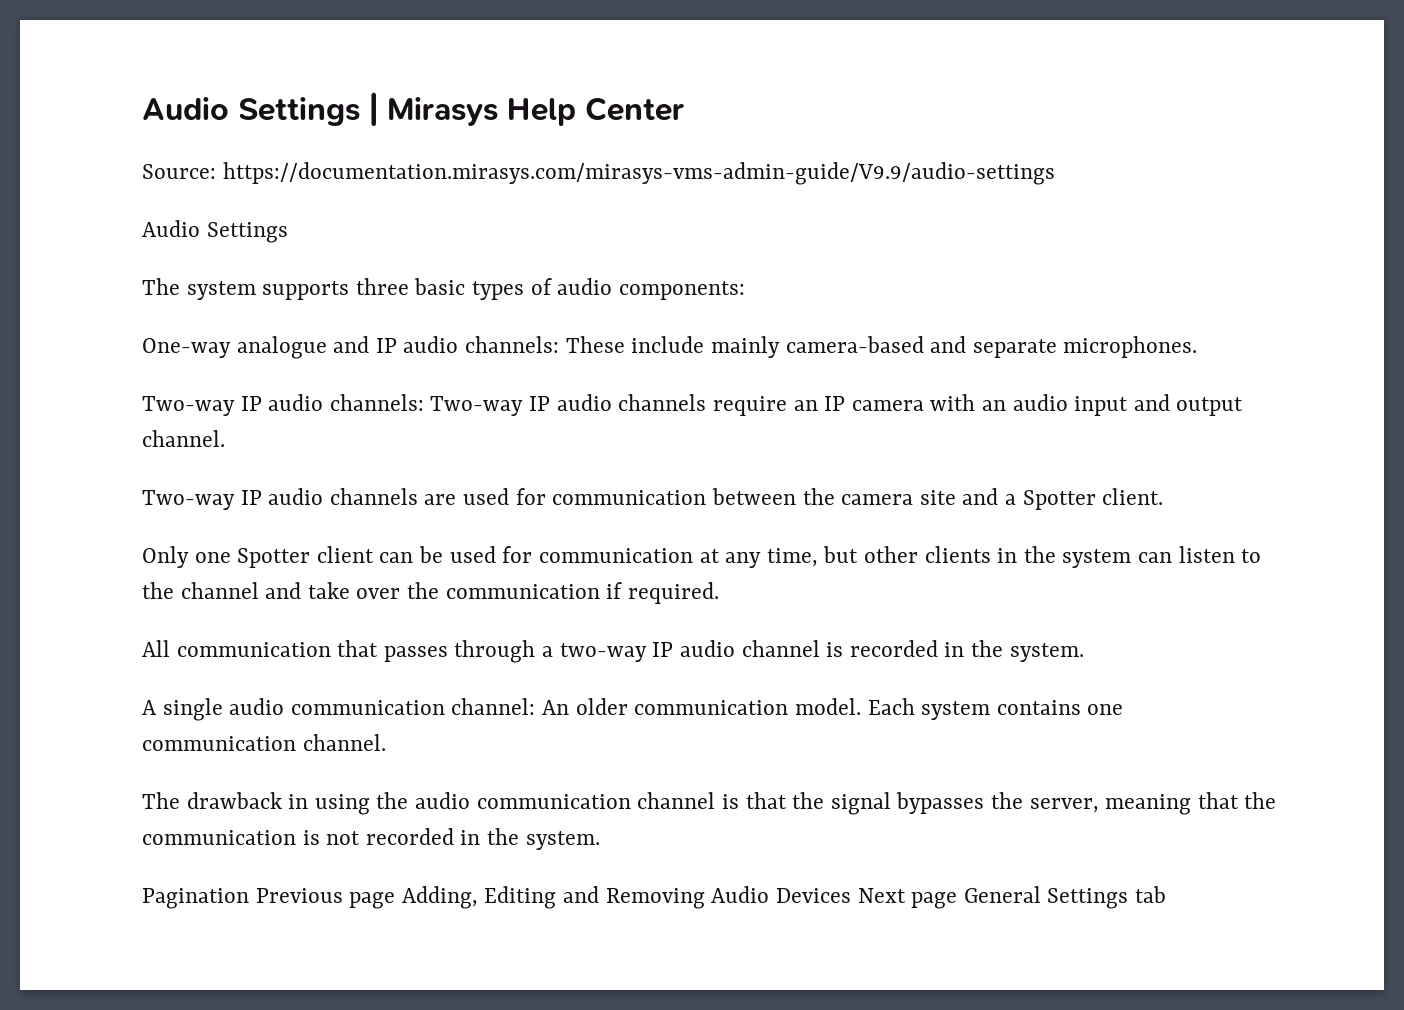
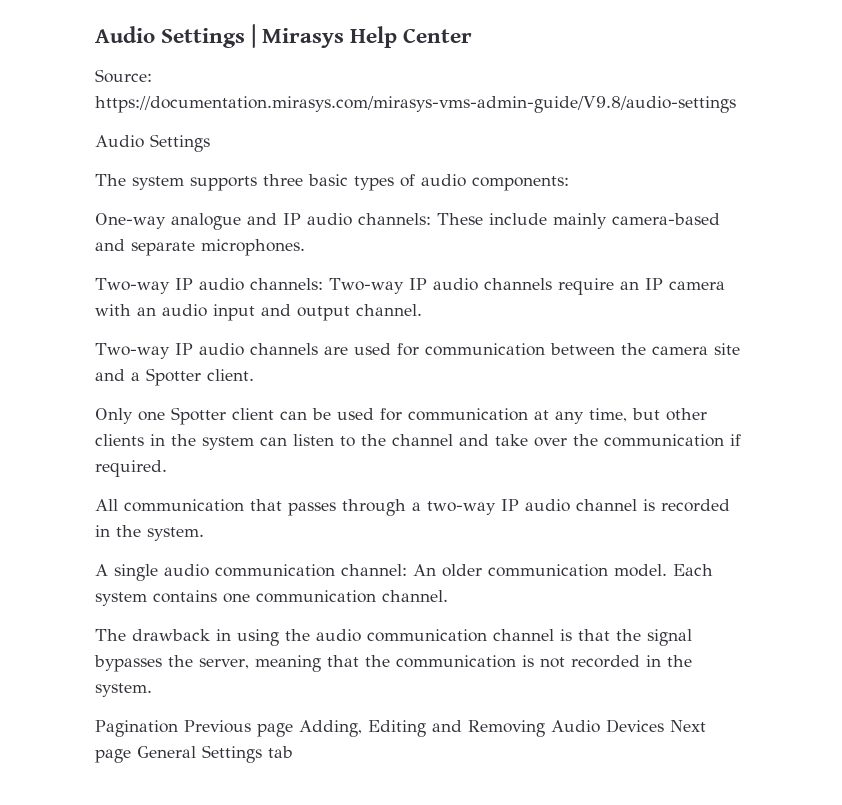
[222,162,1055,185] https://documentation.mirasys.com/mirasys-vms-admin-guide/V9.9/audio-settings -> [95,96,736,113] https://documentation.mirasys.com/mirasys-vms-admin-guide/V9.8/audio-settings

